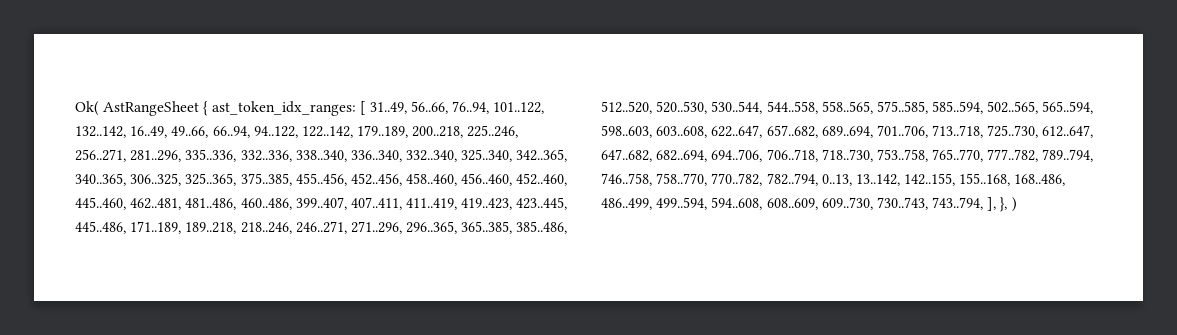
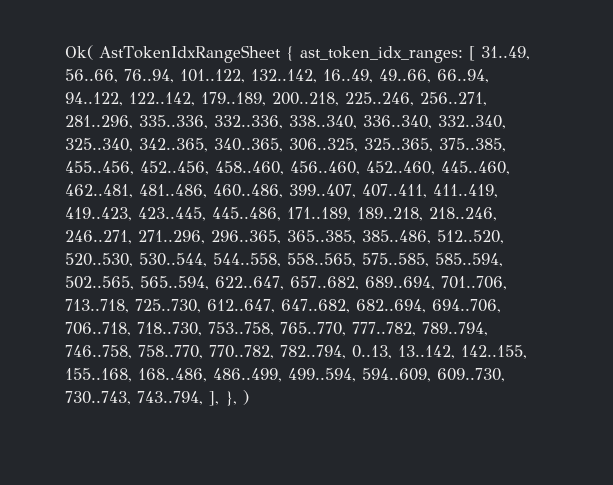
[103,101,200,116] AstRangeSheet -> [99,45,281,63] AstTokenIdxRangeSheet
[601,125,708,138] 598..603, 603..608, -> (209, 283) none
[711,197,818,210] 594..608, 608..609, -> [362,368,431,382] 594..609,

